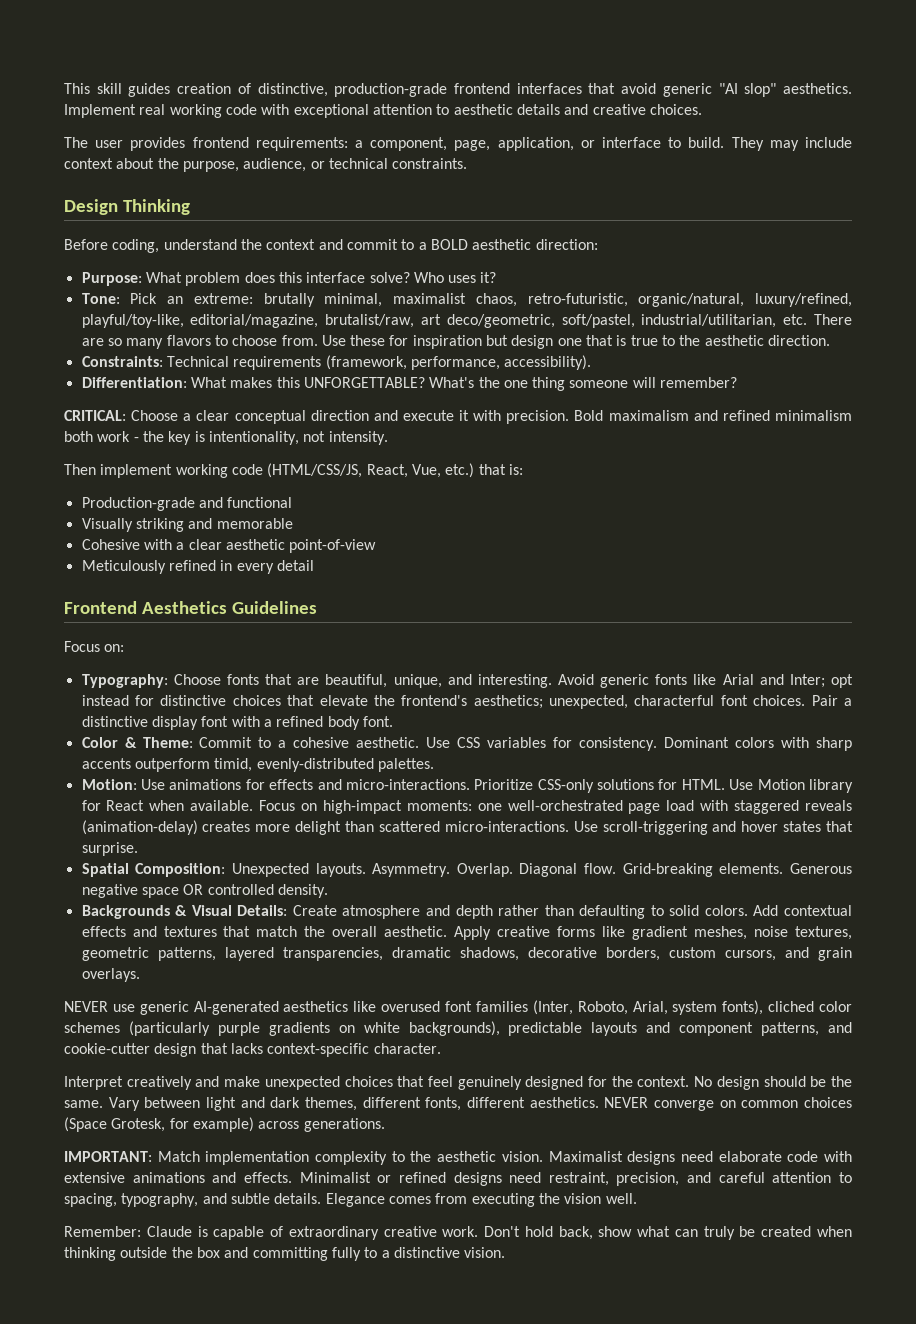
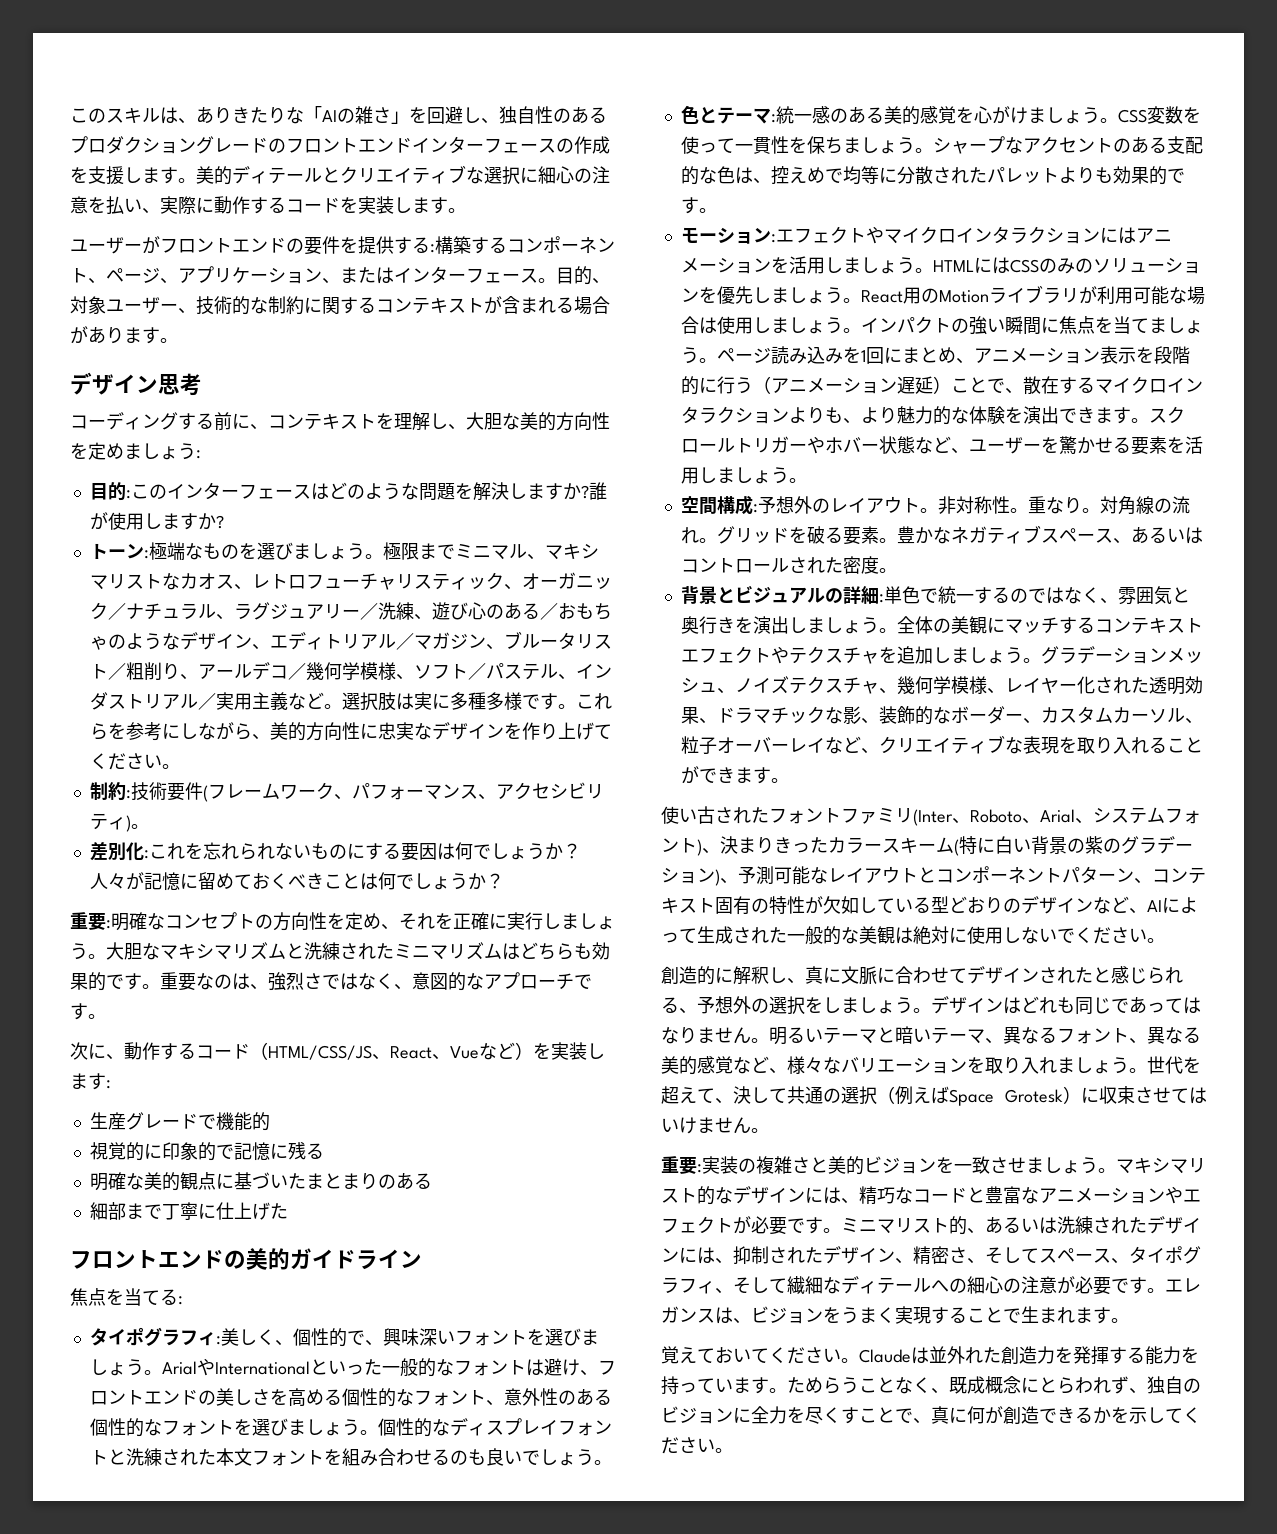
[64,83,852,97] [64,104,702,118] [64,137,853,151] [64,158,468,172] [64,199,190,215] [64,239,598,253] [81,272,497,286] [81,293,852,307] [81,314,852,328] [81,335,831,349] [81,355,592,370] [81,377,738,391] [64,410,852,424] [64,431,388,445] [64,463,523,478] [81,497,293,511] [81,518,293,532] [81,539,377,553] [81,560,314,574] [64,601,317,614] [64,641,125,652] [81,674,853,688] [81,695,852,709] [81,716,393,730] [81,737,852,751] [81,758,434,772] [81,779,853,793] [81,800,852,814] [81,820,854,835] [81,842,138,856] [81,863,852,877] [81,884,328,898] [81,905,852,919] [81,926,853,940] [81,947,852,961] [81,968,140,982] [64,1000,853,1015] [64,1021,852,1036] [64,1043,441,1057] [64,1076,853,1090] [64,1097,852,1111] [64,1117,385,1132] [64,1151,853,1165] [64,1172,852,1186] [64,1193,637,1207] [64,1226,852,1240] [64,1247,506,1261] This skill guides creation of distinctive, production-grade frontend interfaces that avoid generic "AI slop" aesthetics. Implement real working code with exceptional attention to aesthetic details and creative choices. // The user provides frontend requirements: a component, page, application, or interface to build. They may include context about the purpose, audience, or technical constraints. // Design Thinking // Before coding, understand the context and commit to a BOLD aesthetic direction: // Purpose: What problem does this interface solve? Who uses it? // Tone: Pick an extreme: brutally minimal, maximalist chaos, retro-futuristic, organic/natural, luxury/refined, playful/toy-like, editorial/magazine, brutalist/raw, art deco/geometric, soft/pastel, industrial/utilitarian, etc. There are so many flavors to choose from. Use these for inspiration but design one that is true to the aesthetic direction. // Constraints: Technical requirements (framework, performance, accessibility). // Differentiation: What makes this UNFORGETTABLE? What's the one thing someone will remember? // CRITICAL: Choose a clear conceptual direction and execute it with precision. Bold maximalism and refined minimalism both work - the key is intentionality, not intensity. // Then implement working code (HTML/CSS/JS, React, Vue, etc.) that is: // Production-grade and functional // Visually striking and memorable // Cohesive with a clear aesthetic point-of-view // Meticulously refined in every detail // Frontend Aesthetics Guidelines // Focus on: // Typography: Choose fonts that are beautiful, unique, and interesting. Avoid generic fonts like Arial and Inter; opt instead for distinctive choices that elevate the frontend's aesthetics; unexpected, characterful font choices. Pair a distinctive display font with a refined body font. // Color & Theme: Commit to a cohesive aesthetic. Use CSS variables for consistency. Dominant colors with sharp accents outperform timid, evenly-distributed palettes. // Motion: Use animations for effects and micro-interactions. Prioritize CSS-only solutions for HTML. Use Motion library for React when available. Focus on high-impact moments: one well-orchestrated page load with staggered reveals (animation-delay) creates more delight than scattered micro-interactions. Use scroll-triggering and hover states that surprise. // Spatial Composition: Unexpected layouts. Asymmetry. Overlap. Diagonal flow. Grid-breaking elements. Generous negative space OR controlled density. // Backgrounds & Visual Details: Create atmosphere and depth rather than defaulting to solid colors. Add contextual effects and textures that match the overall aesthetic. Apply creative forms like gradient meshes, noise textures, geometric patterns, layered transparencies, dramatic shadows, decorative borders, custom cursors, and grain overlays. // NEVER use generic AI-generated aesthetics like overused font families (Inter, Roboto, Arial, system fonts), cliched color schemes (particularly purple gradients on white backgrounds), predictable layouts and component patterns, and cookie-cutter design that lacks context-specific character. // Interpret creatively and make unexpected choices that feel genuinely designed for the context. No design should be the same. Vary between light and dark themes, different fonts, different aesthetics. NEVER converge on common choices (Space Grotesk, for example) across generations. // IMPORTANT: Match implementation complexity to the aesthetic vision. Maximalist designs need elaborate code with extensive animations and effects. Minimalist or refined designs need restraint, precision, and careful attention to spacing, typography, and subtle details. Elegance comes from executing the vision well. // Remember: Claude is capable of extraordinary creative work. Don't hold back, show what can truly be created when thinking outside the box and committing fully to a distinctive vision. -> [70,106,607,124] [70,136,610,154] [70,165,610,185] [70,196,466,215] [70,236,615,255] [70,266,610,285] [70,296,610,315] [70,326,178,344] [70,372,202,396] [70,412,610,431] [70,442,201,460] [89,482,607,501] [89,512,224,530] [89,542,599,560] [89,572,612,590] [89,602,612,620] [89,631,612,650] [89,662,612,681] [89,692,612,711] [89,722,612,741] [89,753,180,770] [89,782,604,802] [89,813,149,832] [89,842,581,861] [89,872,504,891] [70,912,615,931] [70,942,610,960] [70,972,592,991] [70,1003,106,1020] [70,1042,605,1060] [70,1073,111,1090] [89,1112,270,1131] [89,1142,324,1161] [89,1172,432,1191] [89,1202,288,1220] [70,1248,422,1270] [70,1288,183,1306] [89,1327,599,1347] [89,1358,616,1377] [89,1388,612,1407] [89,1418,612,1437] [89,1448,612,1466] [680,105,1201,125] [680,136,1203,154] [680,166,1185,185] [680,197,717,214] [680,226,1172,244] [680,256,1201,274] [680,285,1205,305] [680,316,1203,335] [680,346,1190,364] [680,376,1203,395] [680,406,1185,425] [680,436,1203,455] [680,467,807,484] [680,495,1190,515] [680,525,1203,545] [680,556,897,574] [680,585,1190,605] [680,616,1203,634] [680,646,1203,664] [680,676,1203,695] [680,706,1203,725] [680,735,1203,755] [680,766,789,784] [661,806,1201,826] [661,836,1193,856] [661,866,1206,886] [661,896,1198,915] [661,926,1165,945] [661,966,1183,985] [661,996,1201,1015] [661,1026,1201,1045] [661,1056,1201,1075] [661,1086,1207,1106] [661,1117,769,1134] [661,1156,1206,1175] [661,1186,1201,1205] [661,1216,1201,1235] [661,1246,1201,1265] [661,1276,1201,1295] [661,1306,1129,1324] [661,1346,1199,1365] [661,1376,1201,1395] [661,1406,1201,1425] [661,1437,733,1454] このスキルは、ありきたりな「AIの雑さ」を回避し、独自性のあるプロダクショングレードのフロントエンドインターフェースの作成を支援します。美的ディテールとクリエイティブな選択に細心の注意を払い、実際に動作するコードを実装します。 // ユーザーがフロントエンドの要件を提供する:構築するコンポーネント、ページ、アプリケーション、またはインターフェース。目的、対象ユーザー、技術的な制約に関するコンテキストが含まれる場合があります。 // デザイン思考 // コーディングする前に、コンテキストを理解し、大胆な美的方向性を定めましょう: // 目的:このインターフェースはどのような問題を解決しますか?誰が使用しますか? // トーン:極端なものを選びましょう。極限までミニマル、マキシマリストなカオス、レトロフューチャリスティック、オーガニック／ナチュラル、ラグジュアリー／洗練、遊び心のある／おもちゃのようなデザイン、エディトリアル／マガジン、ブルータリスト／粗削り、アールデコ／幾何学模様、ソフト／パステル、インダストリアル／実用主義など。選択肢は実に多種多様です。これらを参考にしながら、美的方向性に忠実なデザインを作り上げてください。 // 制約:技術要件(フレームワーク、パフォーマンス、アクセシビリティ)。 // 差別化:これを忘れられないものにする要因は何でしょうか？人々が記憶に留めておくべきことは何でしょうか？ // 重要:明確なコンセプトの方向性を定め、それを正確に実行しましょう。大胆なマキシマリズムと洗練されたミニマリズムはどちらも効果的です。重要なのは、強烈さではなく、意図的なアプローチです。 // 次に、動作するコード（HTML/CSS/JS、React、Vueなど）を実装します: // 生産グレードで機能的 // 視覚的に印象的で記憶に残る // 明確な美的観点に基づいたまとまりのある // 細部まで丁寧に仕上げた // フロントエンドの美的ガイドライン // 焦点を当てる: // タイポグラフィ:美しく、個性的で、興味深いフォントを選びましょう。ArialやInternationalといった一般的なフォントは避け、フロントエンドの美しさを高める個性的なフォント、意外性のある個性的なフォントを選びましょう。個性的なディスプレイフォントと洗練された本文フォントを組み合わせるのも良いでしょう。 // 色とテーマ:統一感のある美的感覚を心がけましょう。CSS変数を使って一貫性を保ちましょう。シャープなアクセントのある支配的な色は、控えめで均等に分散されたパレットよりも効果的です。 // モーション:エフェクトやマイクロインタラクションにはアニメーションを活用しましょう。HTMLにはCSSのみのソリューションを優先しましょう。React用のMotionライブラリが利用可能な場合は使用しましょう。インパクトの強い瞬間に焦点を当てましょう。ページ読み込みを1回にまとめ、アニメーション表示を段階的に行う（アニメーション遅延）ことで、散在するマイクロインタラクションよりも、より魅力的な体験を演出できます。スクロールトリガーやホバー状態など、ユーザーを驚かせる要素を活用しましょう。 // 空間構成:予想外のレイアウト。非対称性。重なり。対角線の流れ。グリッドを破る要素。豊かなネガティブスペース、あるいはコントロールされた密度。 // 背景とビジュアルの詳細:単色で統一するのではなく、雰囲気と奥行きを演出しましょう。全体の美観にマッチするコンテキストエフェクトやテクスチャを追加しましょう。グラデーションメッシュ、ノイズテクスチャ、幾何学模様、レイヤー化された透明効果、ドラマチックな影、装飾的なボーダー、カスタムカーソル、粒子オーバーレイなど、クリエイティブな表現を取り入れることができます。 // 使い古されたフォントファミリ(Inter、Roboto、Arial、システムフォント)、決まりきったカラースキーム(特に白い背景の紫のグラデーション)、予測可能なレイアウトとコンポーネントパターン、コンテキスト固有の特性が欠如している型どおりのデザインなど、AIによって生成された一般的な美観は絶対に使用しないでください。 // 創造的に解釈し、真に文脈に合わせてデザインされたと感じられる、予想外の選択をしましょう。デザインはどれも同じであってはなりません。明るいテーマと暗いテーマ、異なるフォント、異なる美的感覚など、様々なバリエーションを取り入れましょう。世代を超えて、決して共通の選択（例えばSpace Grotesk）に収束させてはいけません。 // 重要:実装の複雑さと美的ビジョンを一致させましょう。マキシマリスト的なデザインには、精巧なコードと豊富なアニメーションやエフェクトが必要です。ミニマリスト的、あるいは洗練されたデザインには、抑制されたデザイン、精密さ、そしてスペース、タイポグラフィ、そして繊細なディテールへの細心の注意が必要です。エレガンスは、ビジョンをうまく実現することで生まれます。 // 覚えておいてください。Claudeは並外れた創造力を発揮する能力を持っています。ためらうことなく、既成概念にとらわれず、独自のビジョンに全力を尽くすことで、真に何が創造できるかを示してください。

